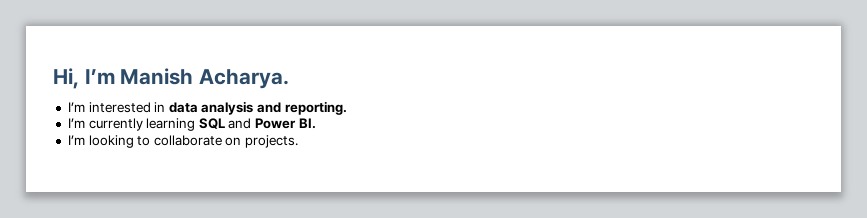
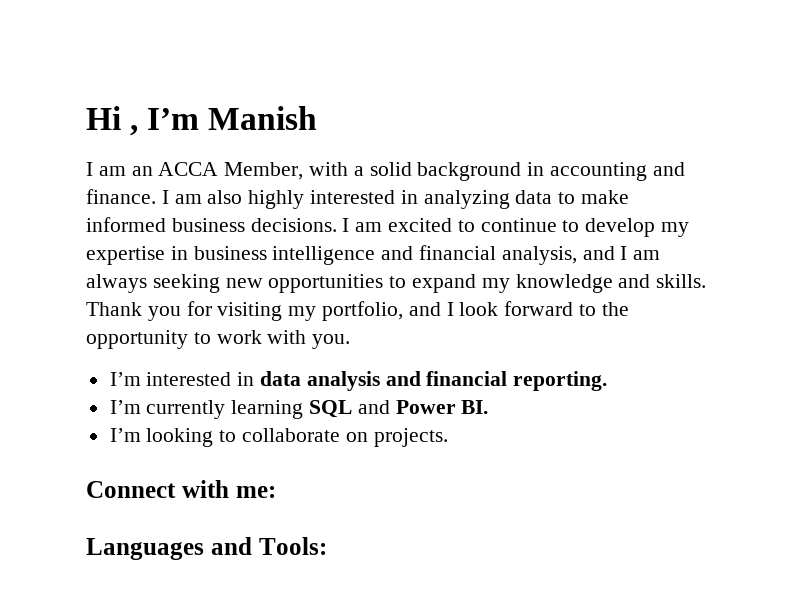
[53,68,79,89] Hi, -> [86,106,139,136] Hi ,
[199,69,290,89] Acharya. -> [86,162,685,181] [86,189,630,209] [86,217,690,237] [86,245,661,265] [86,274,707,293] [86,301,629,321] [86,330,351,349] // I am an ACCA Member, with a solid background in accounting and finance. I am also highly interested in analyzing data to make informed business decisions. I am excited to continue to develop my expertise in business intelligence and financial analysis, and I am always seeking new opportunities to expand my knowledge and skills. Thank you for visiting my portfolio, and I look forward to the opportunity to work with you.
(282, 107) none -> [426,371,508,386] financial
(299, 141) none -> [86,480,276,498] [86,537,327,560] // Connect with me: // Languages and Tools:

